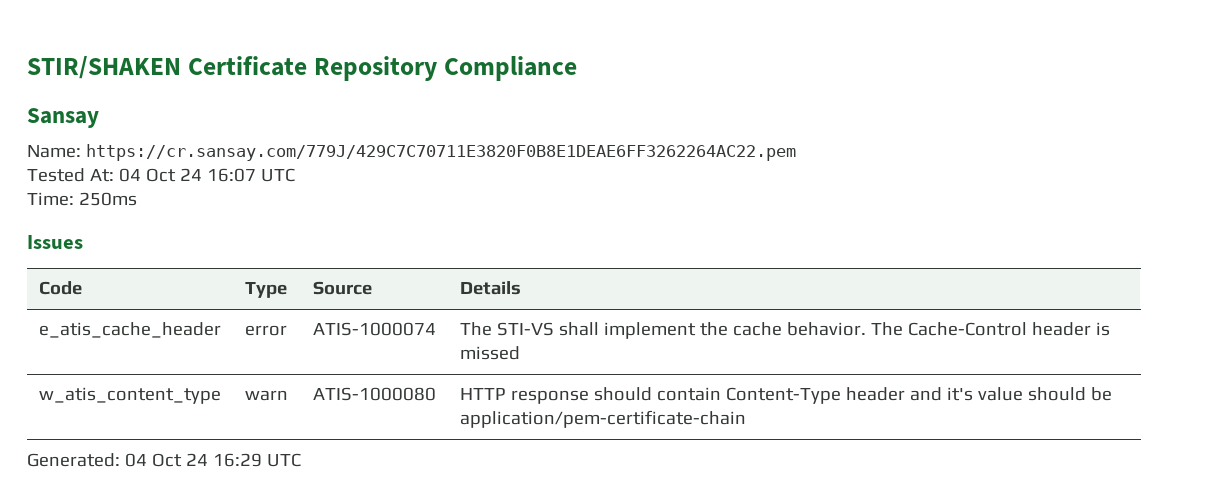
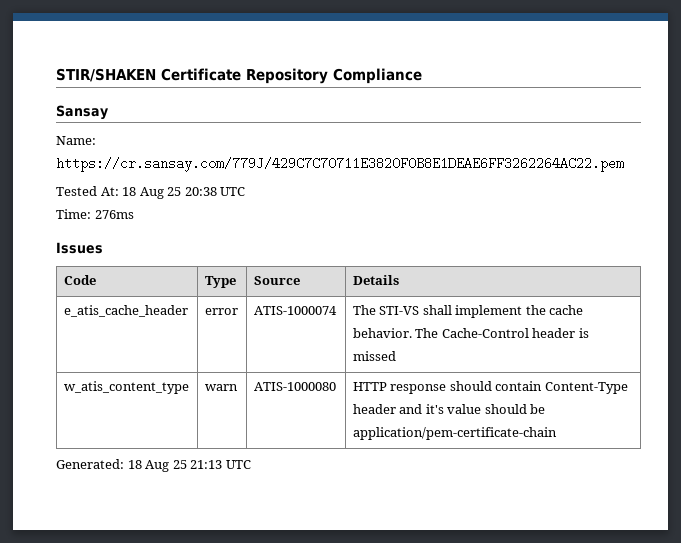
[118,168,256,182] 04 Oct 24 16:07 -> [122,187,217,199] 18 Aug 25 20:38
[78,192,137,206] 250ms -> [94,210,134,219] 276ms
[124,453,262,467] 04 Oct 24 16:29 -> [127,460,223,472] 18 Aug 25 21:13

